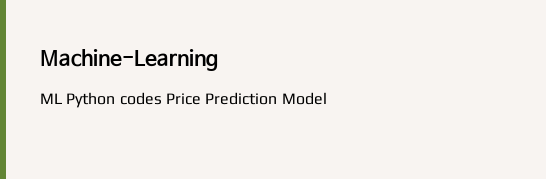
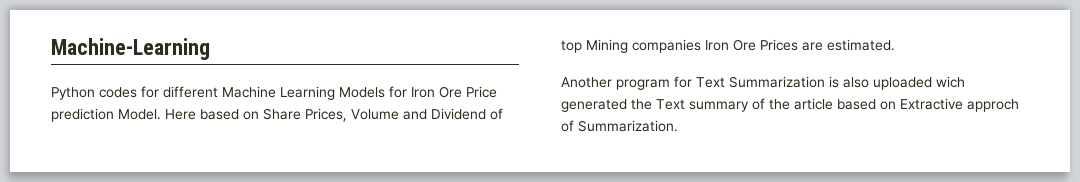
[40,93,62,104] ML -> (210, 49) none
[165,92,327,105] Price Prediction Model -> [141,86,497,100] [51,108,503,122] [561,39,895,53] [561,76,965,90] [561,98,1019,112] [561,120,678,132] for different Machine Learning Models for Iron Ore Price prediction Model. Here based on Share Prices, Volume and Dividend of top Mining companies Iron Ore Prices are estimated. // Another program for Text Summarization is also uploaded wich generated the Text summary of the article based on Extractive approch of Summarization.

